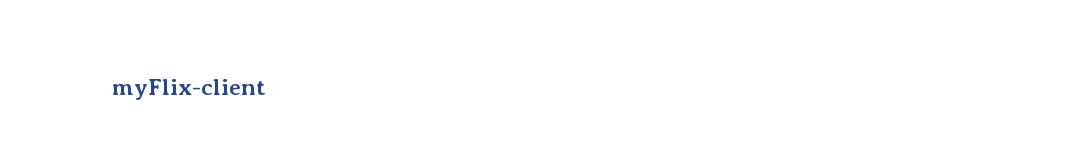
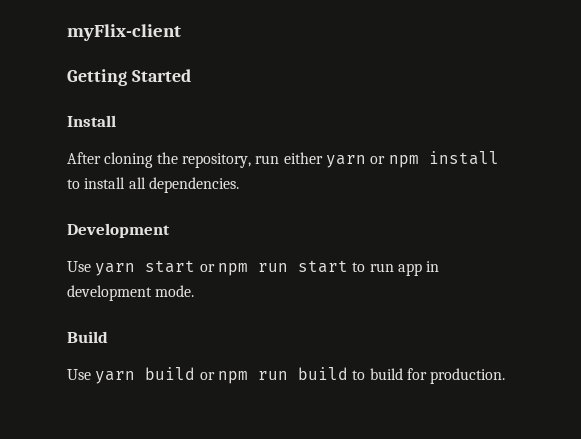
(266, 89) none -> [67,69,191,86] [67,115,116,127] [67,151,499,168] [67,177,239,193] [67,223,170,238] [67,260,440,276] [67,285,195,301] [67,331,108,343] [67,367,506,384] // Getting Started // Install // After cloning the repository, run either yarn or npm install to install all dependencies. // Development // Use yarn start or npm run start to run app in development mode. // Build // Use yarn build or npm run build to build for production.

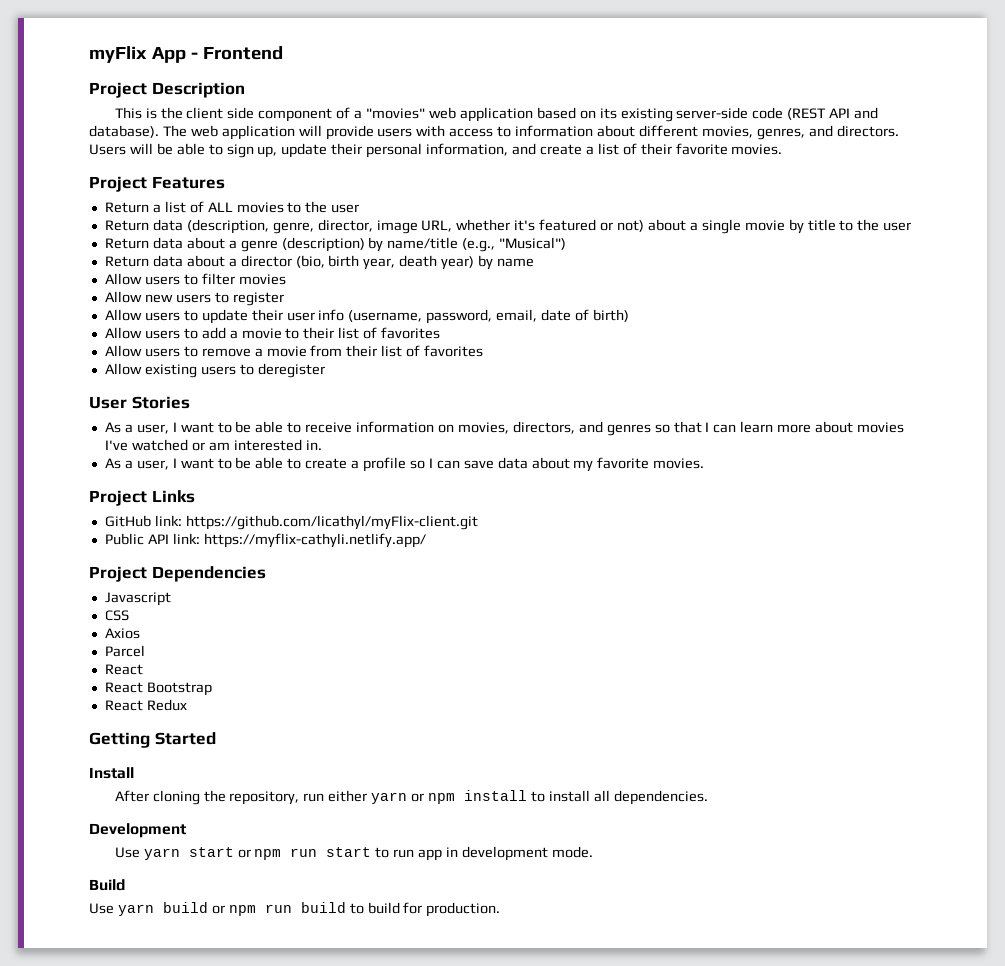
[67,24,181,41] myFlix-client -> [89,46,283,63] [89,82,245,98] [114,107,879,122] [89,125,899,140] [89,143,783,158] [89,176,225,192] [104,201,360,213] [104,219,912,234] [104,237,567,252] [104,255,535,270] [104,273,286,285] [104,291,284,306] [104,309,629,324] [104,327,441,339] [104,345,484,357] [104,363,325,378] [89,396,190,409] [104,421,904,436] [104,439,322,451] [104,457,705,472] [89,490,195,506] [104,515,478,530] [104,533,426,548] [89,566,266,582] [104,592,171,606] [104,610,129,621] [104,628,140,639] [104,645,145,657] [104,664,143,675] [104,682,212,696] [104,699,187,711] myFlix App - Frontend // Project Description // This is the client side component of a "movies" web application based on its existing server-side code (REST API and database). The web application will provide users with access to information about different movies, genres, and directors. Users will be able to sign up, update their personal information, and create a list of their favorite movies. // Project Features // Return a list of ALL movies to the user // Return data (description, genre, director, image URL, whether it's featured or not) about a single movie by title to the user // Return data about a genre (description) by name/title (e.g., "Musical") // Return data about a director (bio, birth year, death year) by name // Allow users to filter movies // Allow new users to register // Allow users to update their user info (username, password, email, date of birth) // Allow users to add a movie to their list of favorites // Allow users to remove a movie from their list of favorites // Allow existing users to deregister // User Stories // As a user, I want to be able to receive information on movies, directors, and genres so that I can learn more about movies I've watched or am interested in. // As a user, I want to be able to create a profile so I can save data about my favorite movies. // Project Links // GitHub link: https://github.com/licathyl/myFlix-client.git // Public API link: https://myflix-cathyli.netlify.app/ // Project Dependencies // Javascript // CSS // Axios // Parcel // React // React Bootstrap // React Redux

